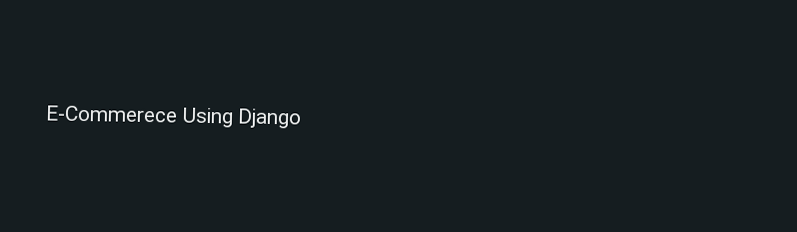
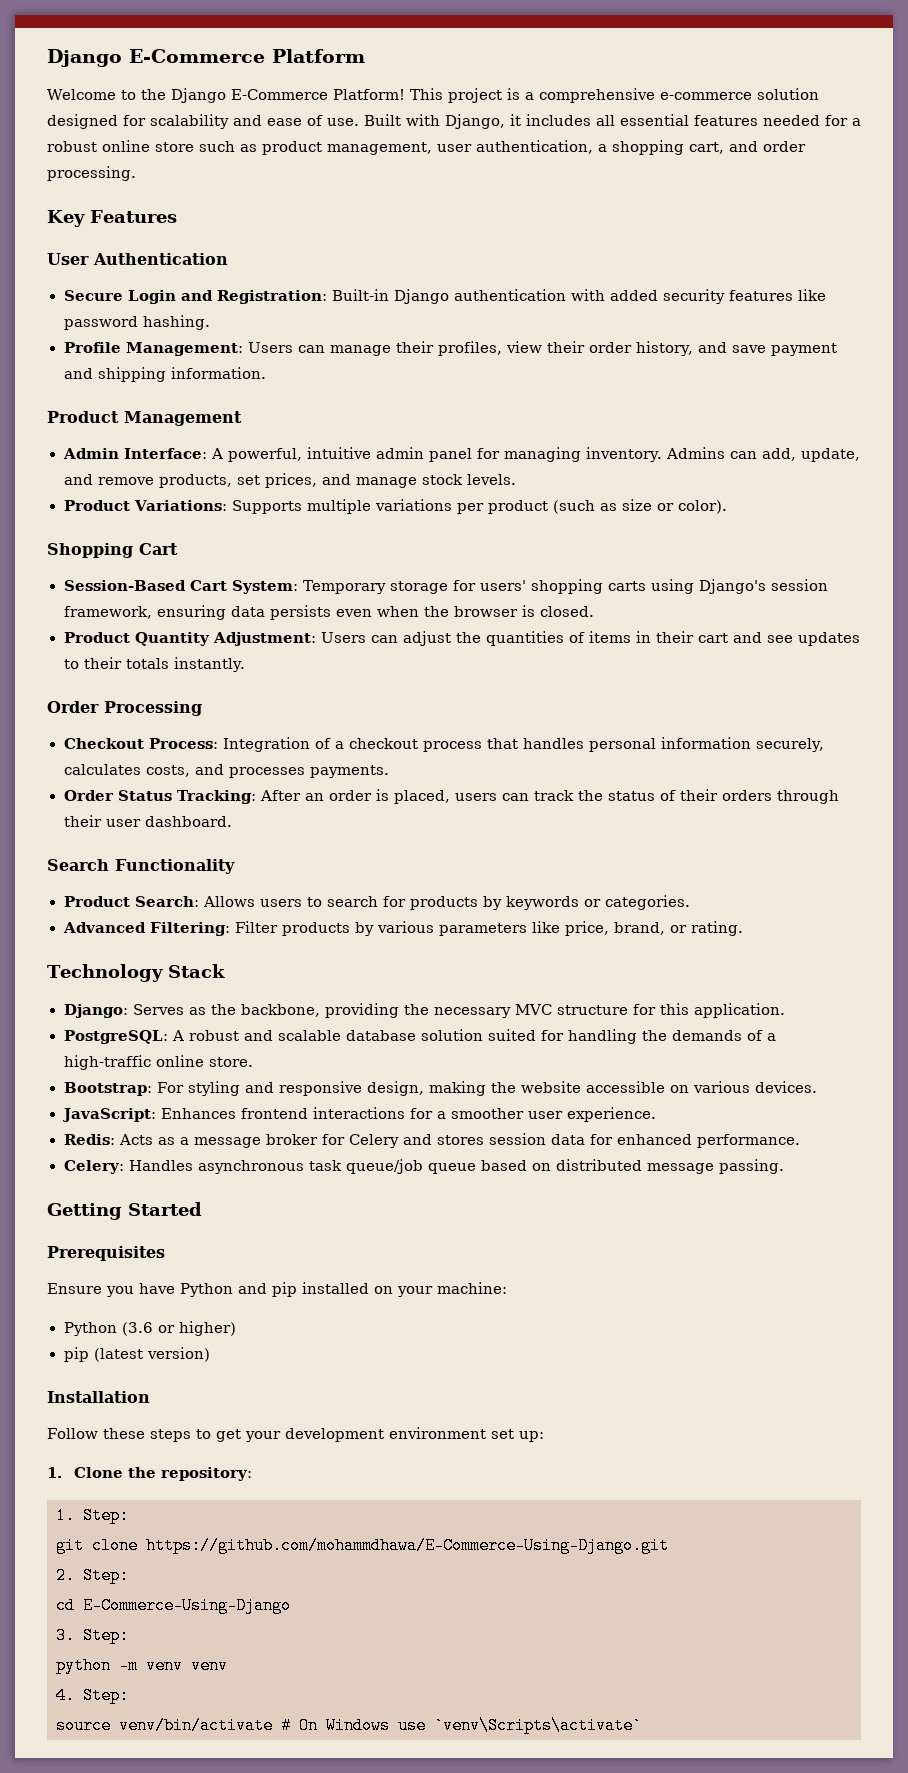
[45,105,303,129] E-Commerece Using Django -> [47,49,365,67] [47,88,819,103] [47,114,861,129] [47,140,806,155] [47,166,136,181] [47,210,177,227] [47,253,228,265] [63,289,826,304] [63,315,210,330] [63,341,838,356] [63,367,266,382] [47,411,242,426] [62,447,861,462] [63,473,516,488] [63,499,728,514] [47,543,178,558] [63,579,829,594] [63,605,594,620] [63,631,860,646] [63,657,246,672] [47,701,202,716] [63,737,825,752] [63,764,389,778] [63,789,840,804] [63,815,232,827] [47,859,235,874] [63,895,690,910] [62,921,743,936] [47,964,225,982] [63,1003,785,1018] [63,1029,776,1044] [63,1055,253,1070] [63,1081,817,1096] [61,1107,656,1122] [63,1133,800,1148] [63,1159,784,1174] [47,1202,202,1220] [47,1246,165,1261] [47,1282,507,1297] [63,1321,236,1336] [63,1347,210,1362] [47,1391,150,1403] [47,1427,544,1442] [47,1467,253,1481] [56,1507,129,1524] [56,1537,669,1554] [56,1567,129,1584] [56,1597,291,1614] [56,1627,129,1644] [56,1657,228,1674] [56,1687,129,1704] [56,1717,642,1734] Django E-Commerce Platform // Welcome to the Django E-Commerce Platform! This project is a comprehensive e-commerce solution designed for scalability and ease of use. Built with Django, it includes all essential features needed for a robust online store such as product management, user authentication, a shopping cart, and order processing. // Key Features // User Authentication // Secure Login and Registration: Built-in Django authentication with added security features like password hashing. // Profile Management: Users can manage their profiles, view their order history, and save payment and shipping information. // Product Management // Admin Interface: A powerful, intuitive admin panel for managing inventory. Admins can add, update, and remove products, set prices, and manage stock levels. // Product Variations: Supports multiple variations per product (such as size or color). // Shopping Cart // Session-Based Cart System: Temporary storage for users' shopping carts using Django's session framework, ensuring data persists even when the browser is closed. // Product Quantity Adjustment: Users can adjust the quantities of items in their cart and see updates to their totals instantly. // Order Processing // Checkout Process: Integration of a checkout process that handles personal information securely, calculates costs, and processes payments. // Order Status Tracking: After an order is placed, users can track the status of their orders through their user dashboard. // Search Functionality // Product Search: Allows users to search for products by keywords or categories. // Advanced Filtering: Filter products by various parameters like price, brand, or rating. // Technology Stack // Django: Serves as the backbone, providing the necessary MVC structure for this application. // PostgreSQL: A robust and scalable database solution suited for handling the demands of a high-traffic online store. // Bootstrap: For styling and responsive design, making the website accessible on various devices. // JavaScript: Enhances frontend interactions for a smoother user experience. // Redis: Acts as a message broker for Celery and stores session data for enhanced performance. // Celery: Handles asynchronous task queue/job queue based on distributed message passing. // Getting Started // Prerequisites // Ensure you have Python and pip installed on your machine: // Python (3.6 or higher) // pip (latest version) // Installation // Follow these steps to get your development environment set up: // 1. Clone the repository: // 1. Step: // git clone https://github.com/mohammdhawa/E-Commerce-Using-Django.git // 2. Step: // cd E-Commerce-Using-Django // 3. Step: // python -m venv venv // 4. Step: // source venv/bin/activate # On Windows use `venv\Scripts\activate`

